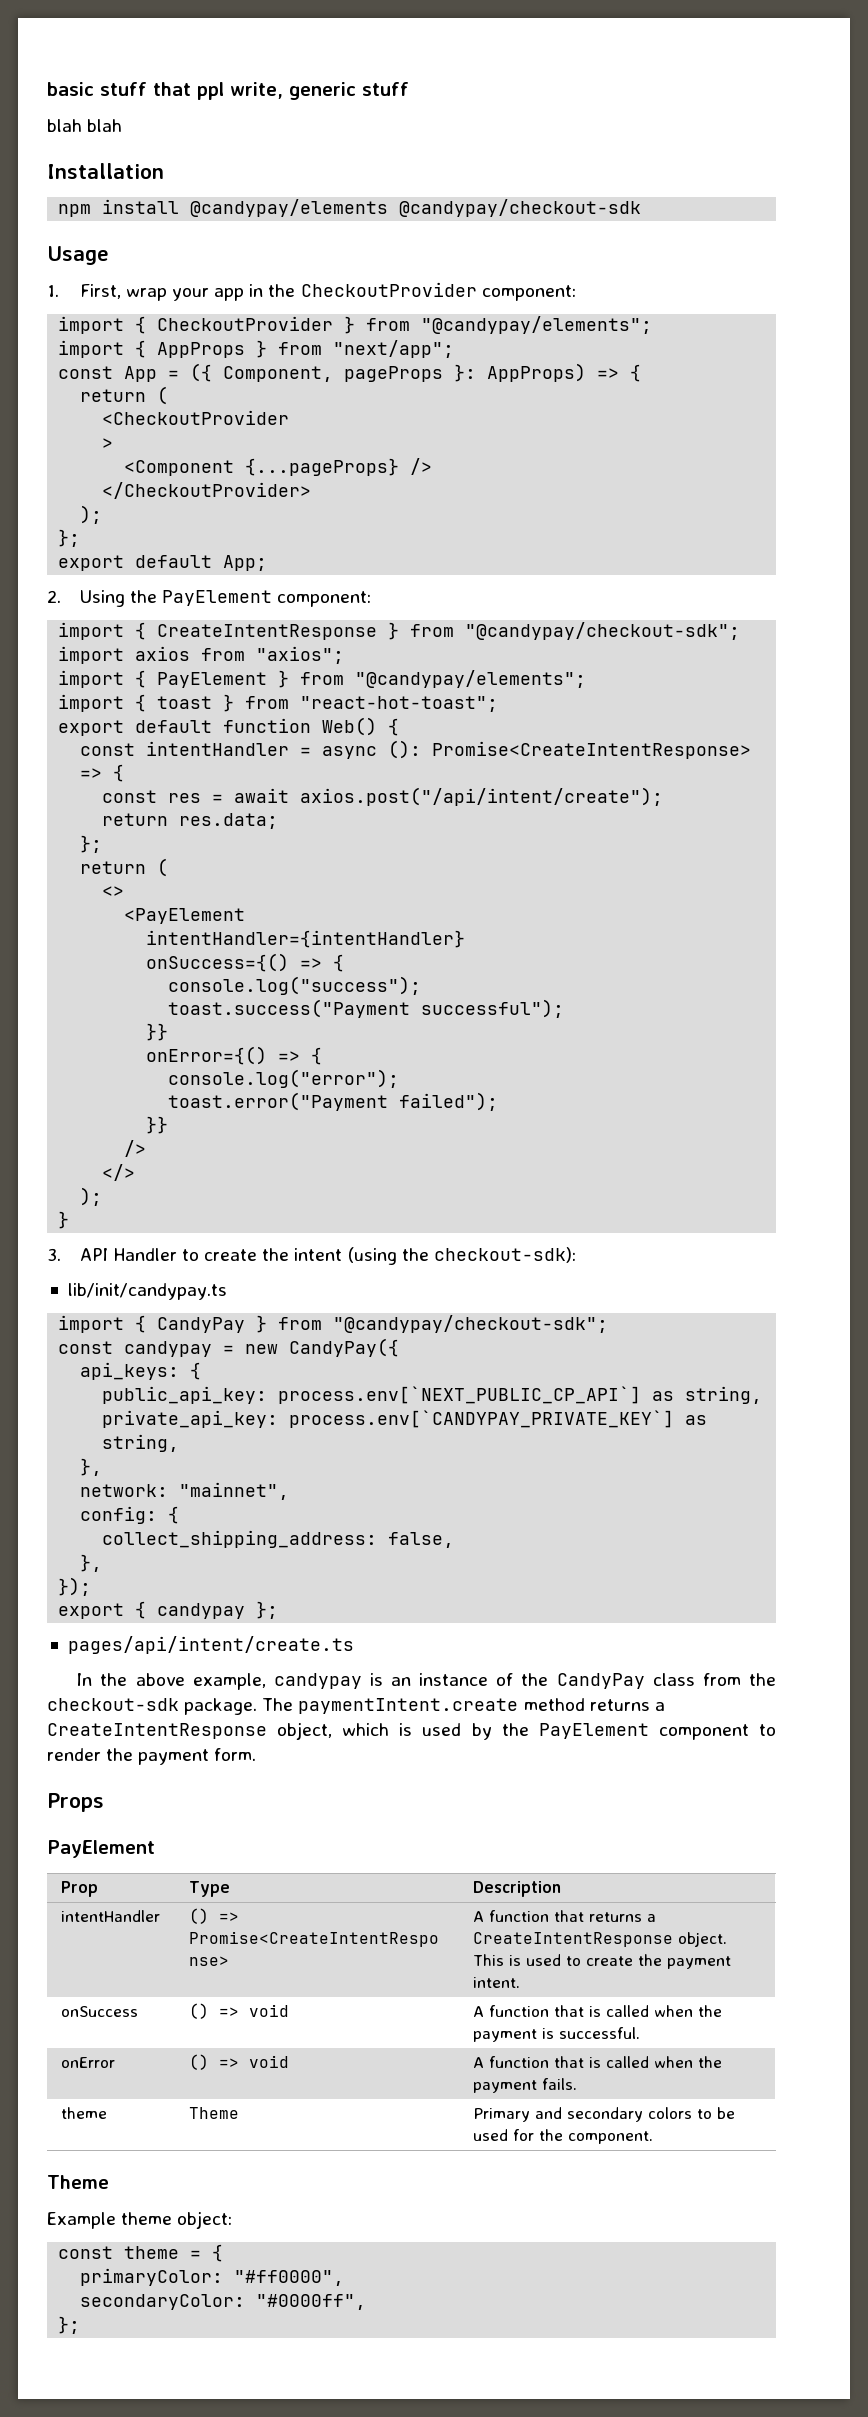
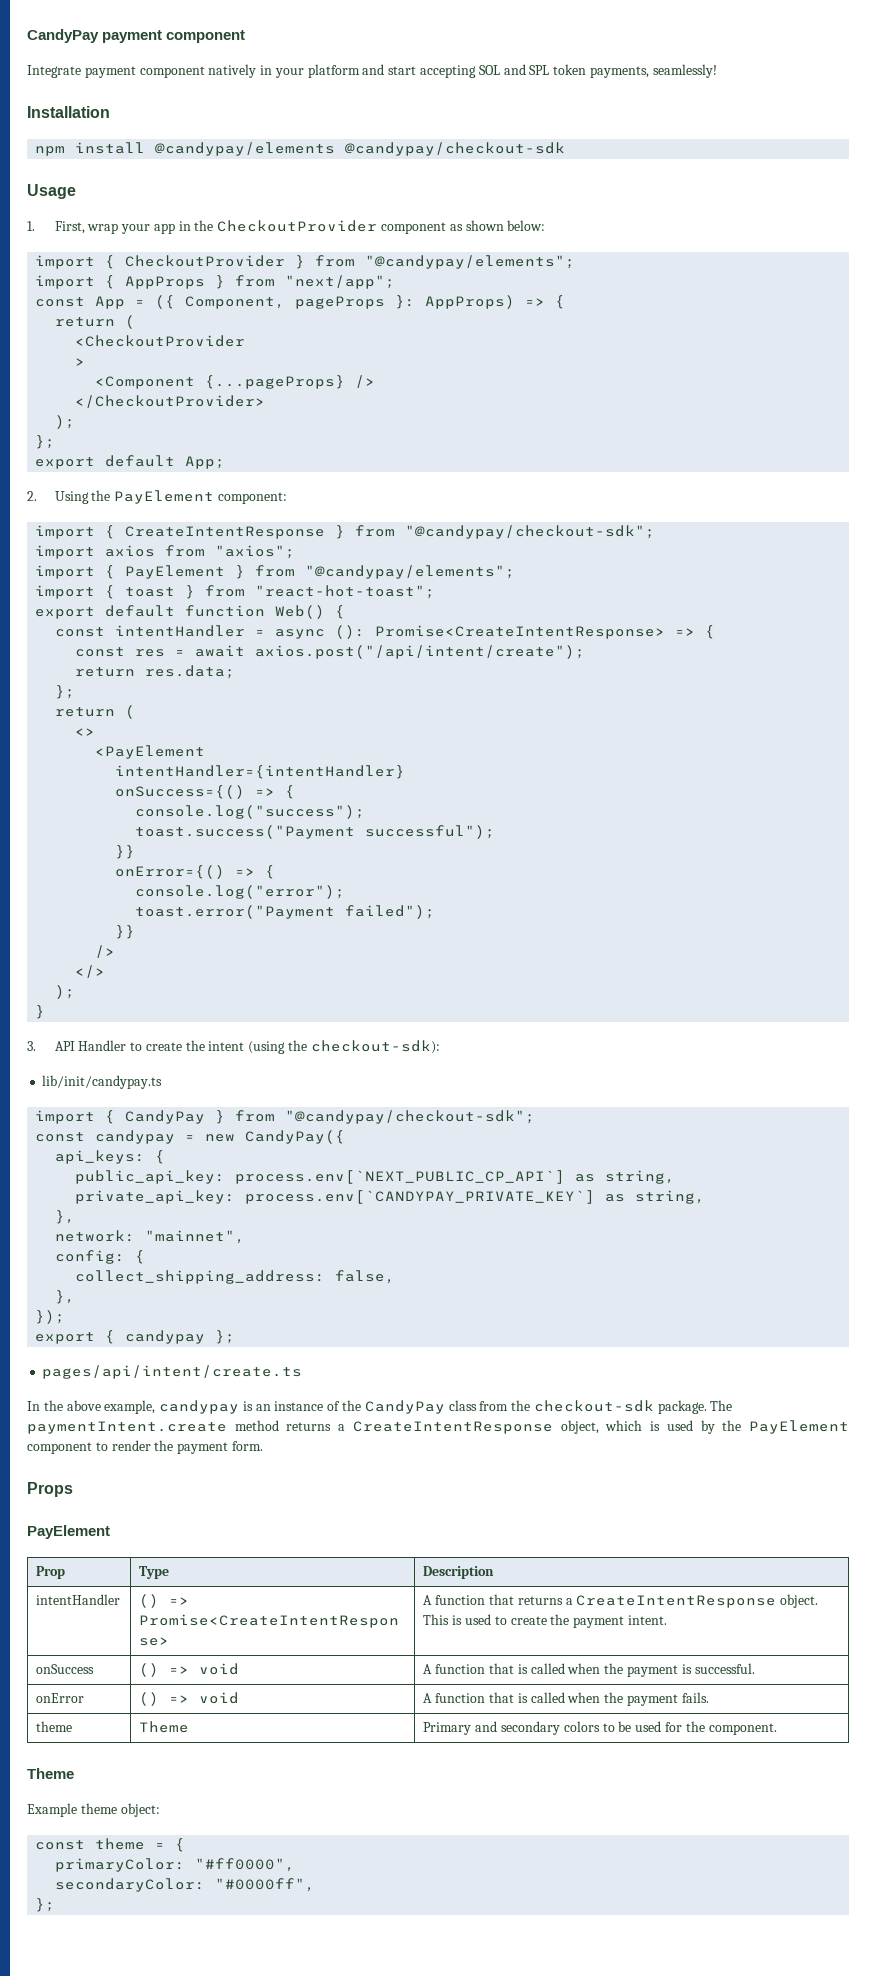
[47,82,409,100] [47,119,123,132] basic stuff that ppl write, generic stuff // blah blah -> [27,29,246,43] [27,64,717,78] CandyPay payment component // Integrate payment component natively in your platform and start accepting SOL and SPL token payments, seamlessly!
[481,285,576,301] component: -> [381,220,546,234] component as shown below:

